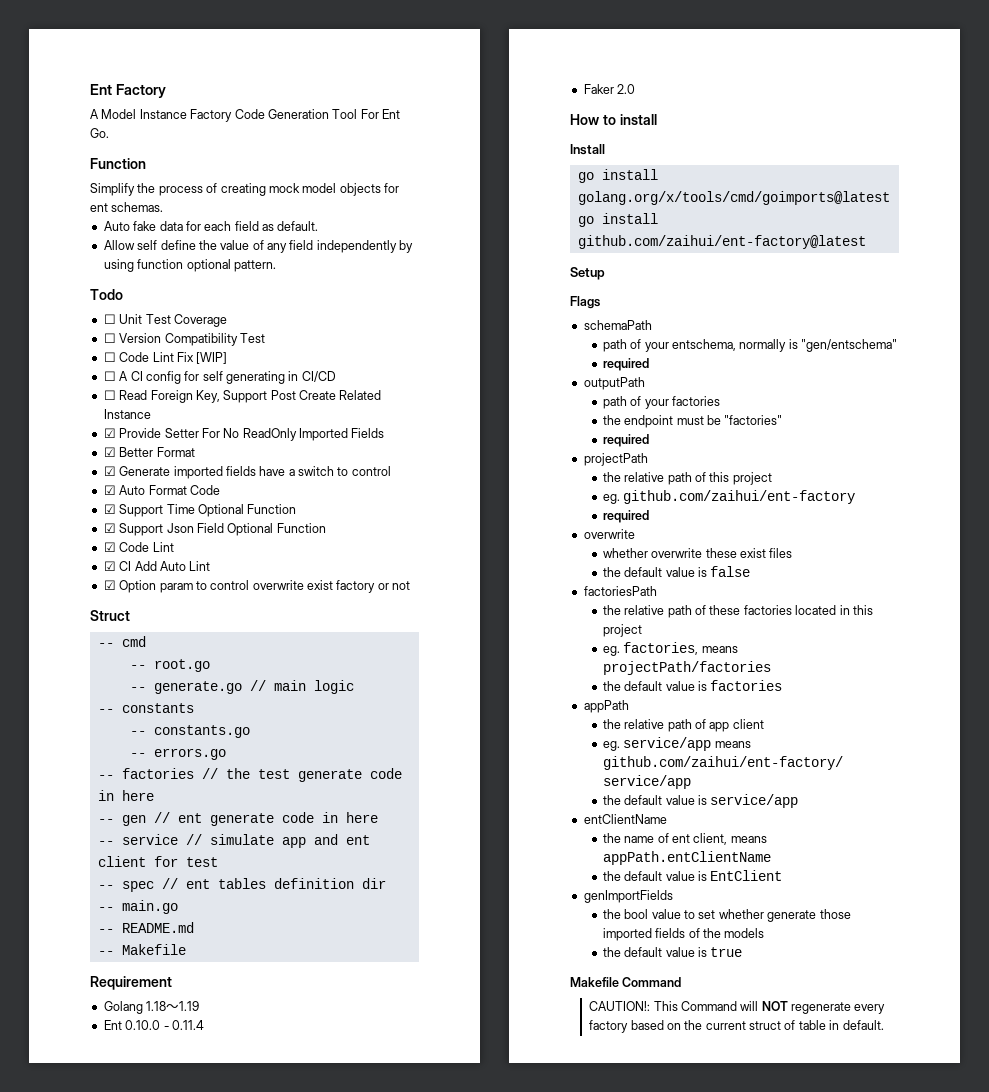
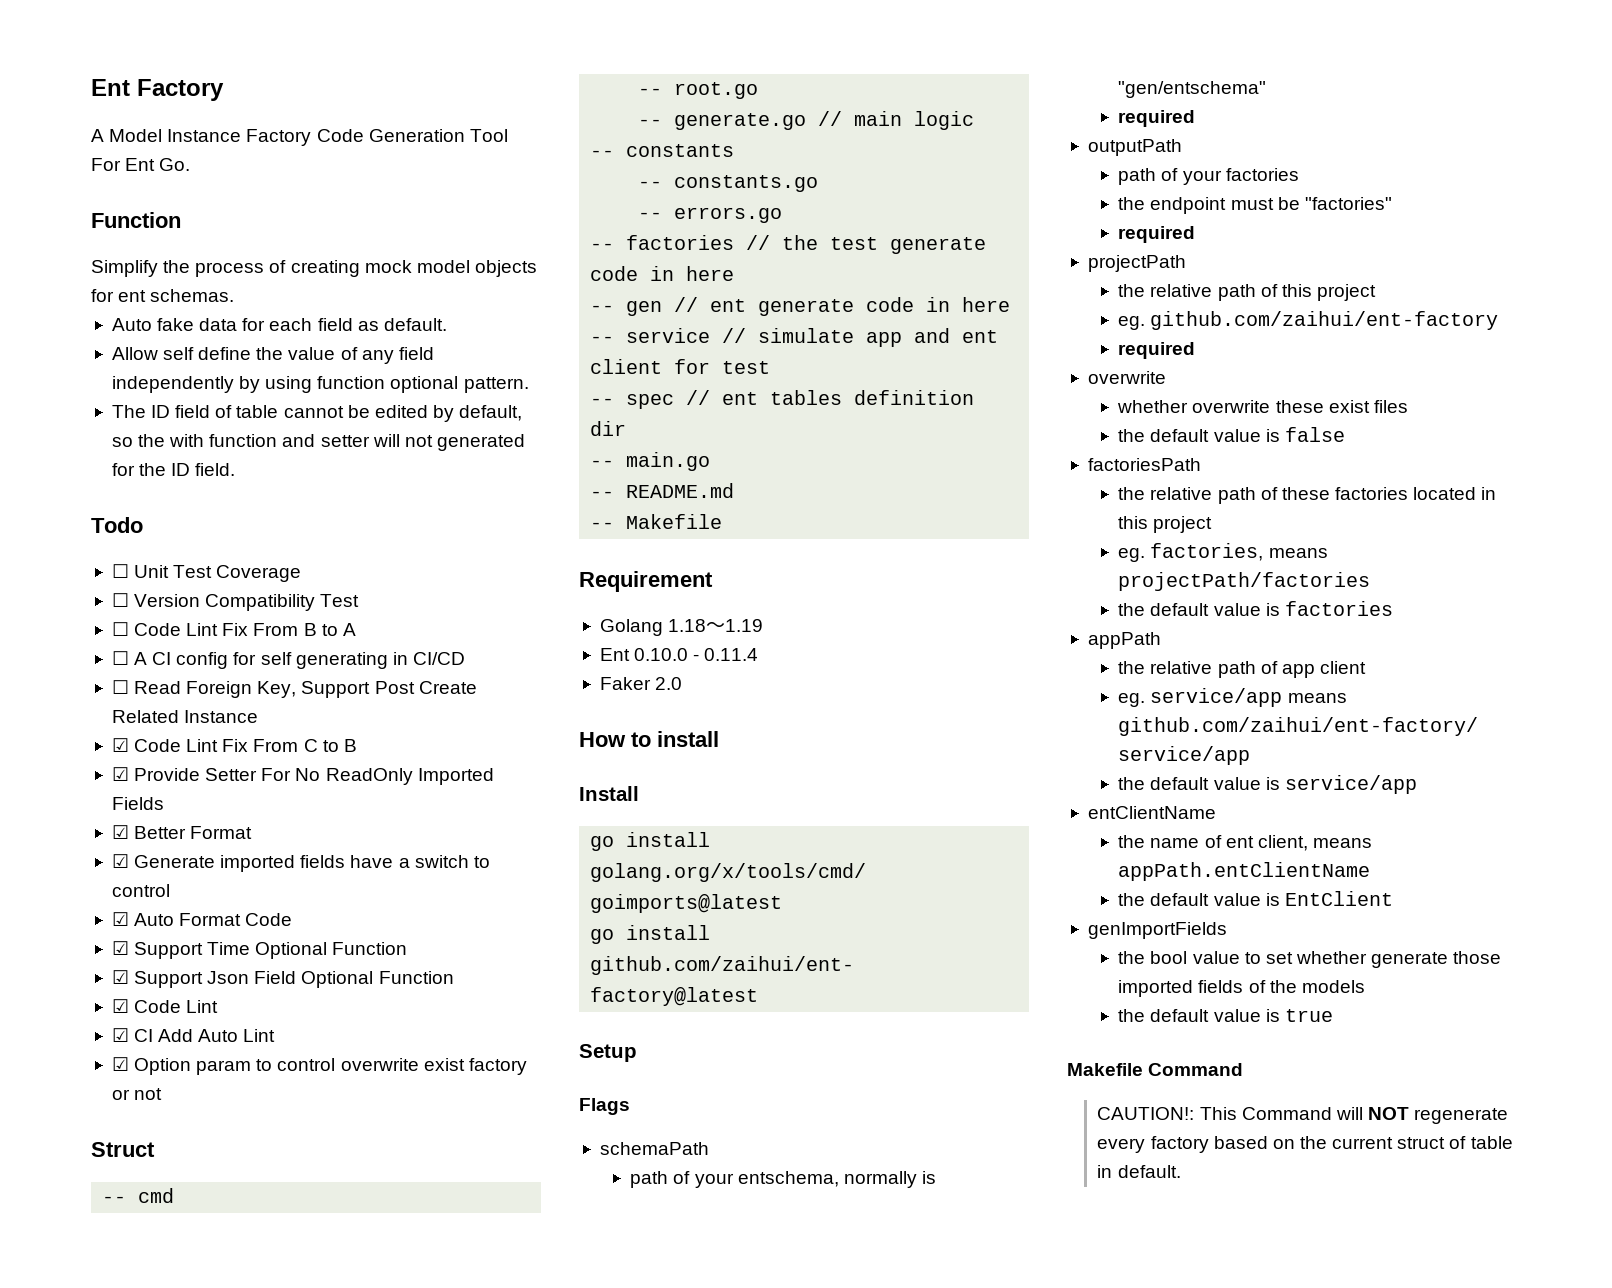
(276, 266) none -> [111,405,523,422] [111,434,525,451] [111,463,236,476] // The ID field of table cannot be edited by default, so the with function and setter will not generated for the ID field.
[196,352,228,364] [WIP] -> [253,623,356,636] From B to A
(151, 414) none -> [111,738,357,752] // ☑ Code Lint Fix From C to B

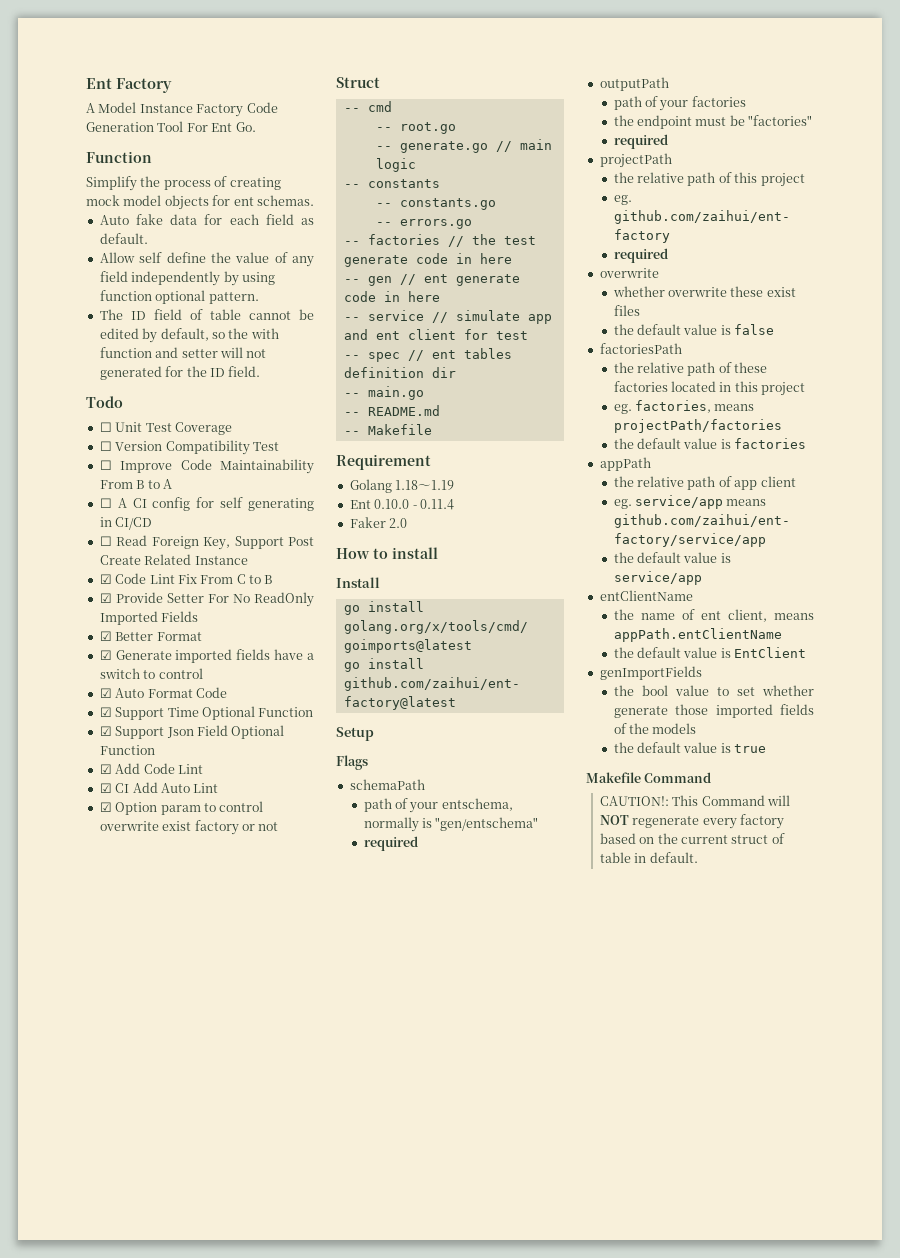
[134,623,249,636] Code Lint Fix -> [120,459,314,474] Improve Code Maintainability
(129, 1006) none -> [115,763,141,774] Add

